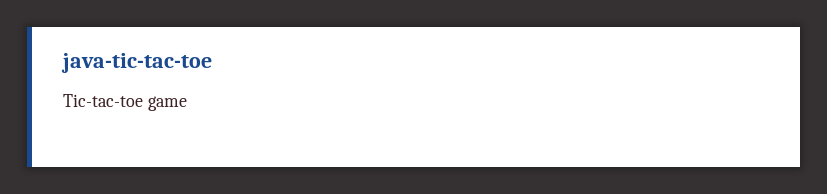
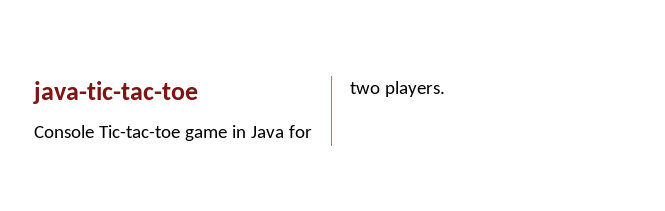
(212, 63) none -> [34,125,94,138] Console
(187, 103) none -> [231,125,312,138] [350,81,445,97] in Java for two players.

